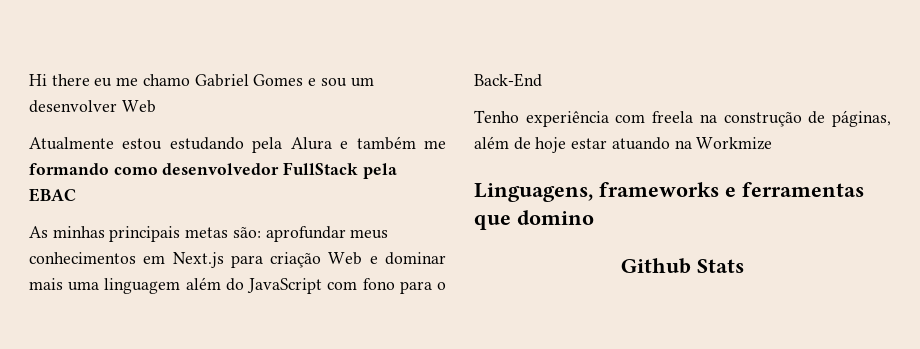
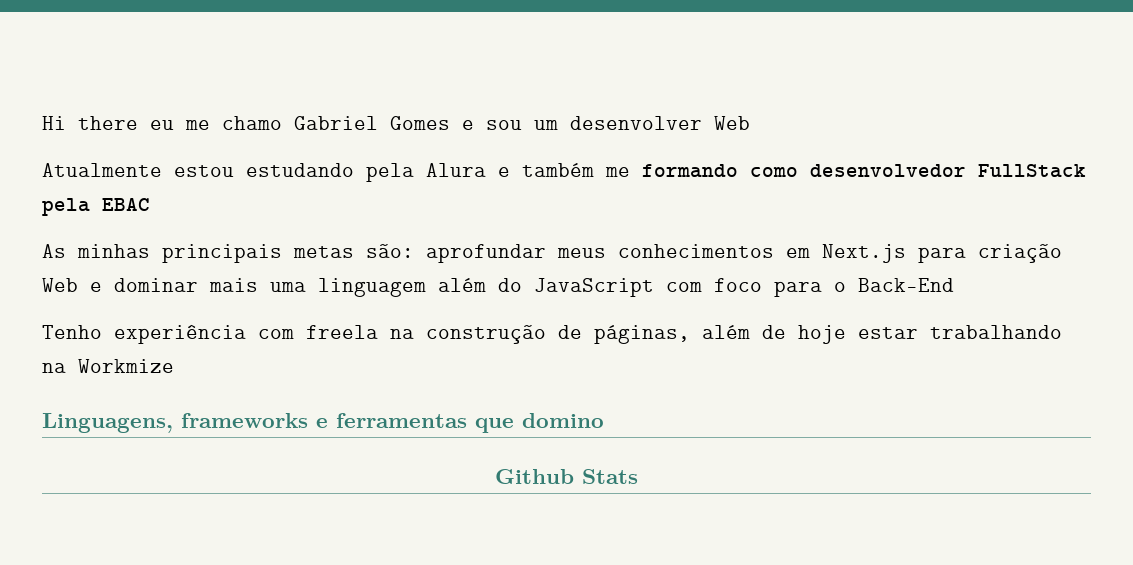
[362,278,395,290] fono -> [714,278,762,292] foco
[611,137,670,150] atuando -> [930,325,1062,339] trabalhando

